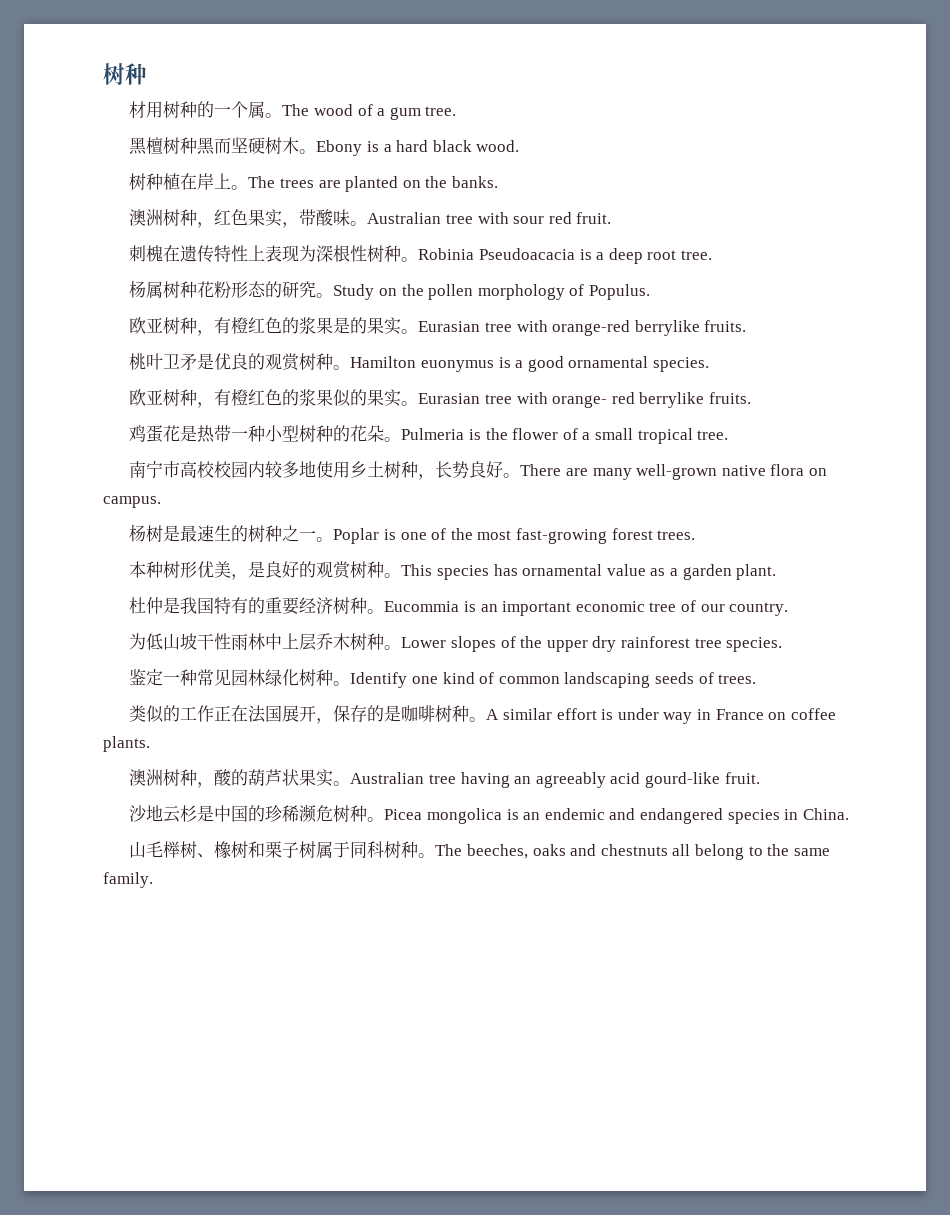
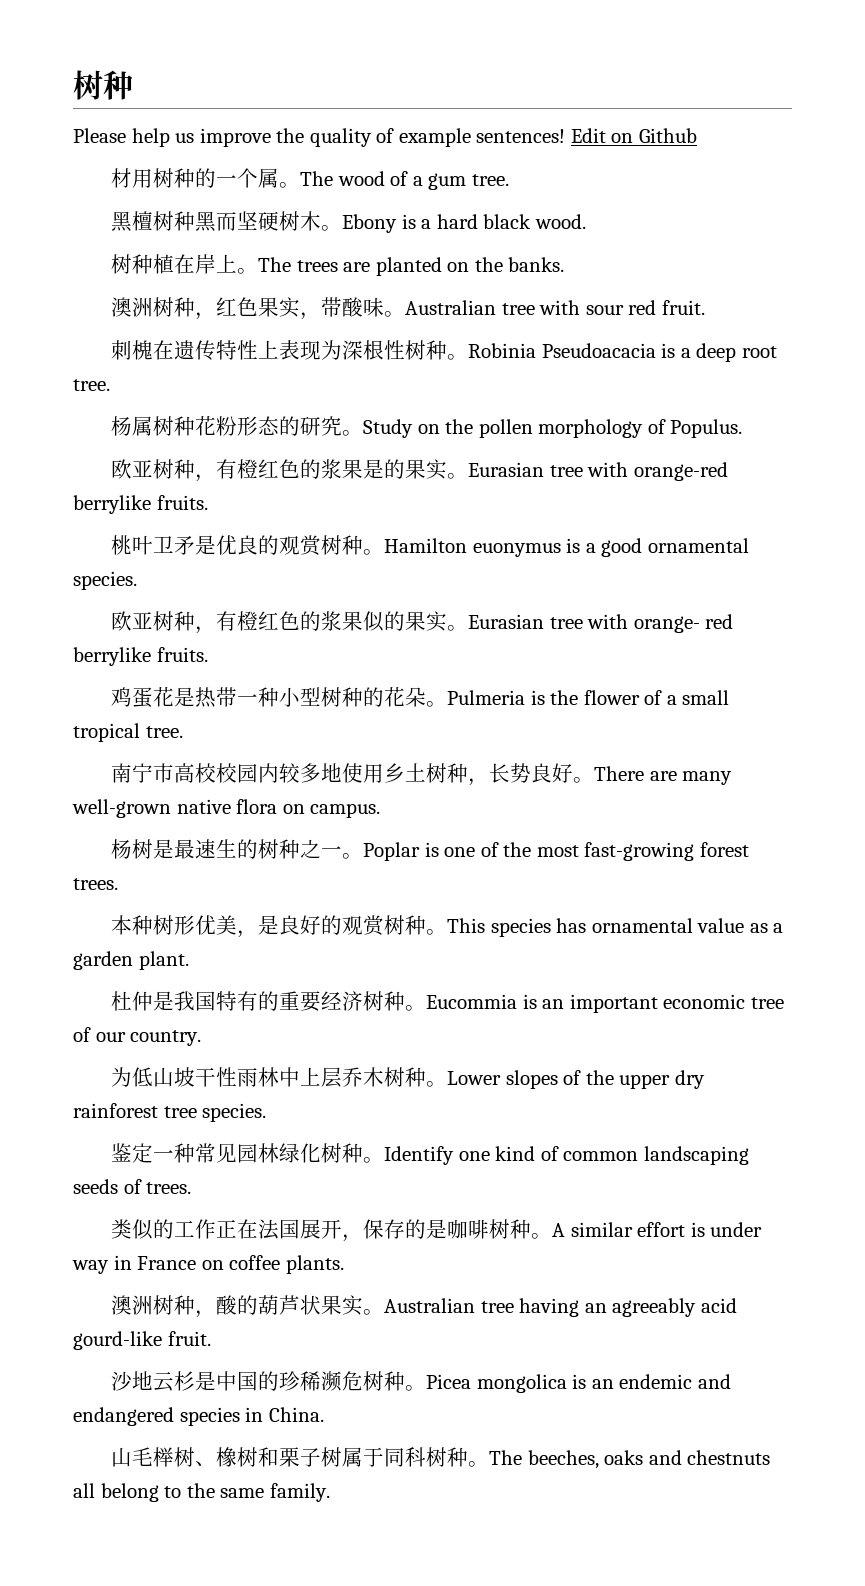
[103,63,147,85] 树种 -> [73,70,133,100] [73,128,697,147] 树种 // Please help us improve the quality of example sentences! Edit on Github

